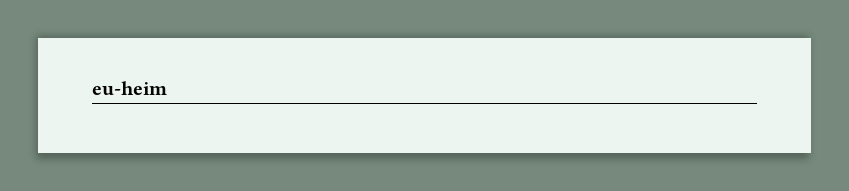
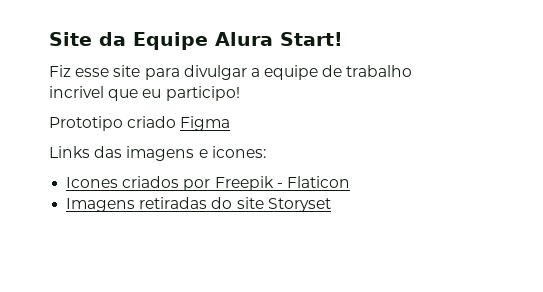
[92,81,167,96] eu-heim -> [49,32,343,50] [49,65,413,80] [49,86,240,101] [49,116,231,131] [49,146,266,161] [66,176,350,191] [66,197,331,212] Site da Equipe Alura Start! // Fiz esse site para divulgar a equipe de trabalho incrivel que eu participo! // Prototipo criado Figma // Links das imagens e icones: // Icones criados por Freepik - Flaticon // Imagens retiradas do site Storyset

